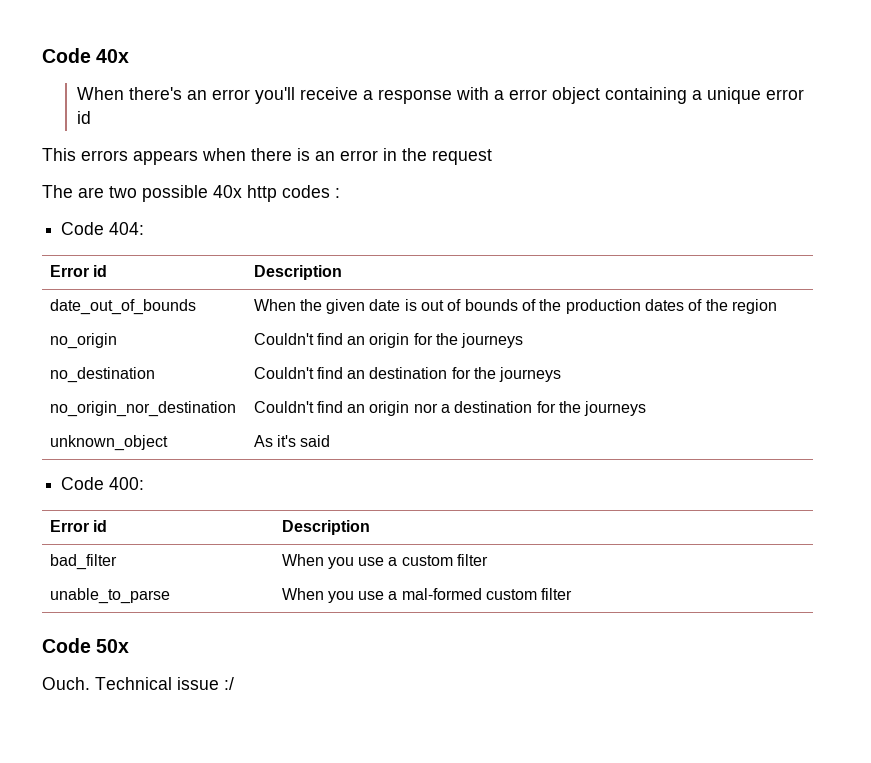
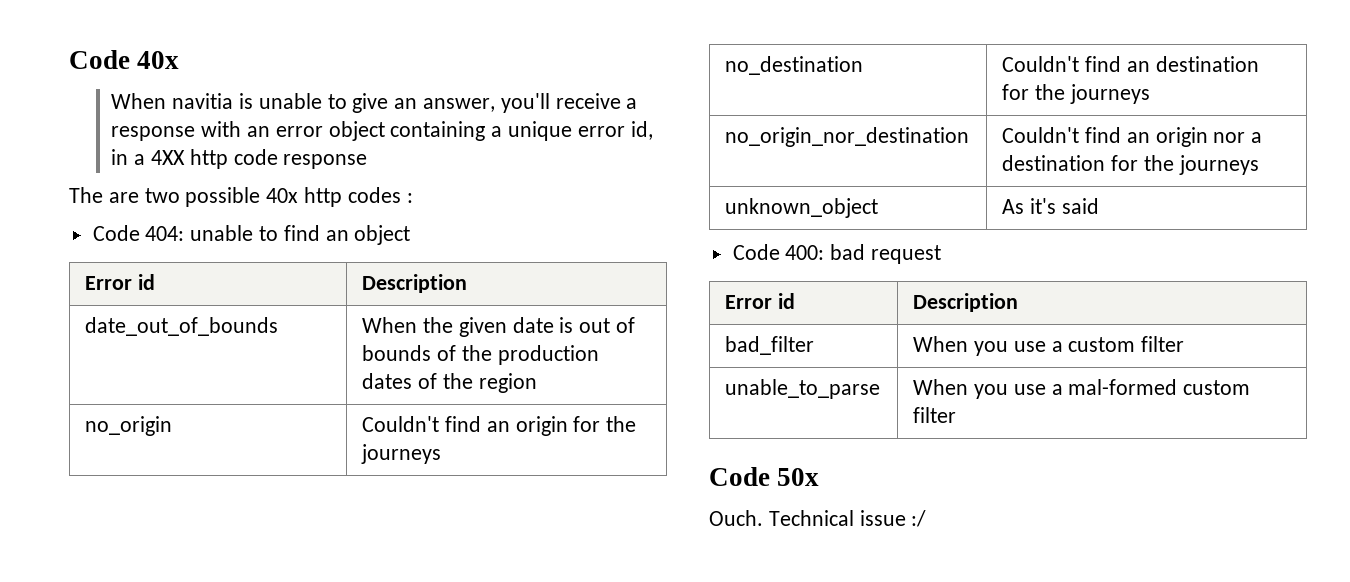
[128,87,250,100] there's an error -> [172,93,496,113] navitia is unable to give an answer,
[493,90,504,100] a -> [246,126,270,137] an
[76,111,91,124] [42,148,492,165] id // This errors appears when there is an error in the request -> [630,121,653,140] [111,149,368,169] id, in a 4XX http code response
(145, 228) none -> [190,225,411,245] unable to find an object
(145, 483) none -> [830,244,942,264] bad request

